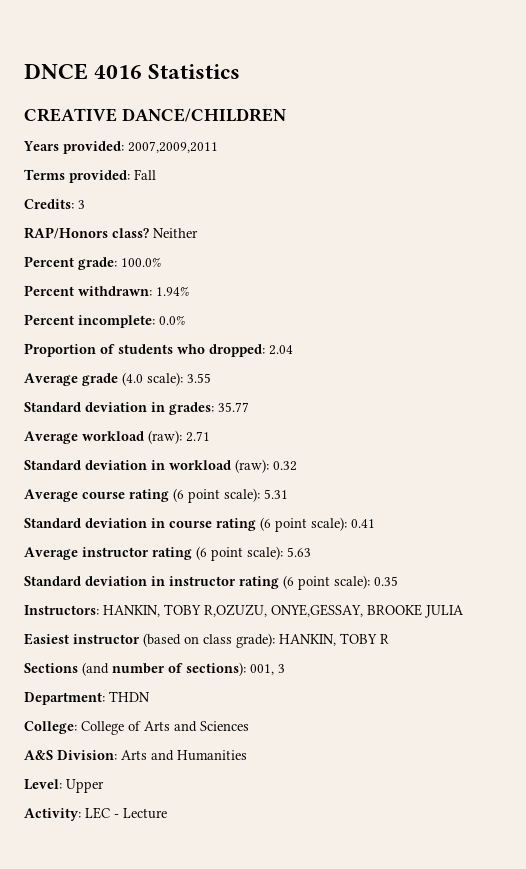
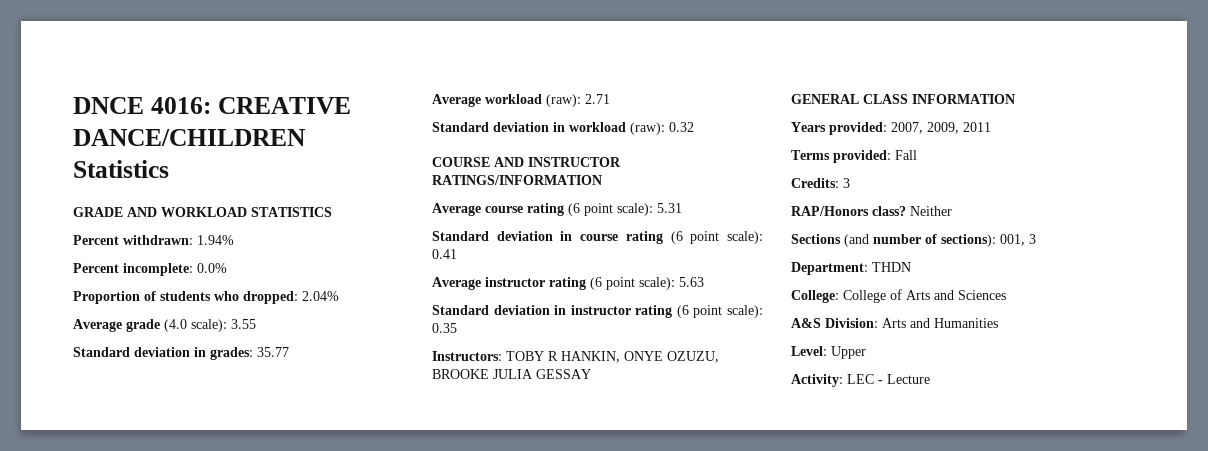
[94,64,241,79] [24,108,286,122] [23,141,218,154] [24,169,156,183] [24,199,85,209] [24,227,198,239] [24,256,161,270] 4016 Statistics // CREATIVE DANCE/CHILDREN // Years provided: 2007,2009,2011 // Terms provided: Fall // Credits: 3 // RAP/Honors class? Neither // Percent grade: 100.0% -> [150,97,351,114] [73,129,306,146] [73,160,169,178] [73,207,332,217] 4016: CREATIVE DANCE/CHILDREN Statistics // GRADE AND WORKLOAD STATISTICS
[269,345,293,355] 2.04 -> [302,291,339,301] 2.04%
(297, 466) none -> [432,157,621,167] [432,175,602,185] // COURSE AND INSTRUCTOR RATINGS/INFORMATION
[103,604,464,618] [24,633,389,648] HANKIN, TOBY R,OZUZU, ONYE,GESSAY, BROOKE JULIA // Easiest instructor (based on class grade): HANKIN, TOBY R -> [506,351,719,363] [432,369,591,379] [791,94,1015,104] [791,122,991,135] [791,150,917,163] [791,178,850,188] [791,206,952,216] TOBY R HANKIN, ONYE OZUZU, BROOKE JULIA GESSAY // GENERAL CLASS INFORMATION // Years provided: 2007, 2009, 2011 // Terms provided: Fall // Credits: 3 // RAP/Honors class? Neither

